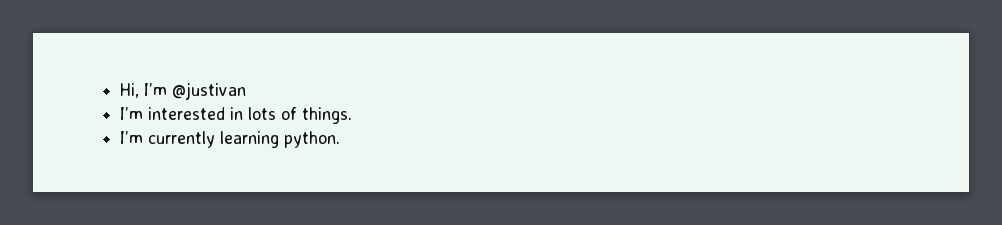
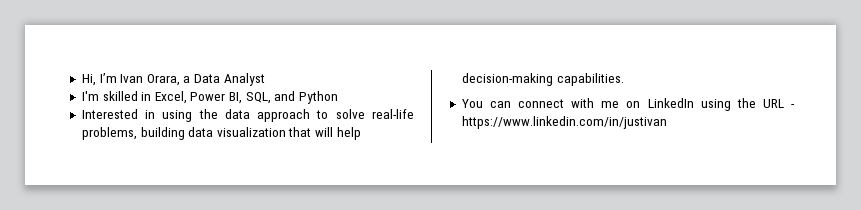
[172,82,247,100] [120,107,353,124] [120,131,341,148] @justivan // I’m interested in lots of things. // I’m currently learning python. -> [120,73,265,86] [81,91,339,104] [81,109,414,122] [81,127,361,140] [461,73,624,86] [461,98,795,111] [461,116,667,129] Ivan Orara, a Data Analyst // I'm skilled in Excel, Power BI, SQL, and Python // Interested in using the data approach to solve real-life problems, building data visualization that will help decision-making capabilities. // You can connect with me on LinkedIn using the URL - https://www.linkedin.com/in/justivan

